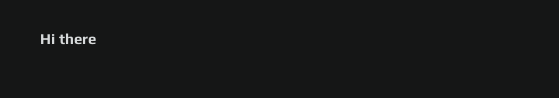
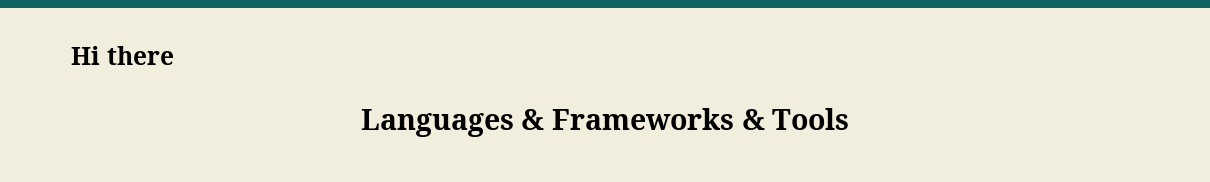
(97, 39) none -> [360,108,850,137] // Languages & Frameworks & Tools

